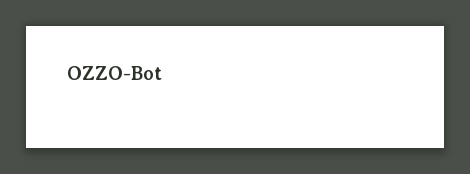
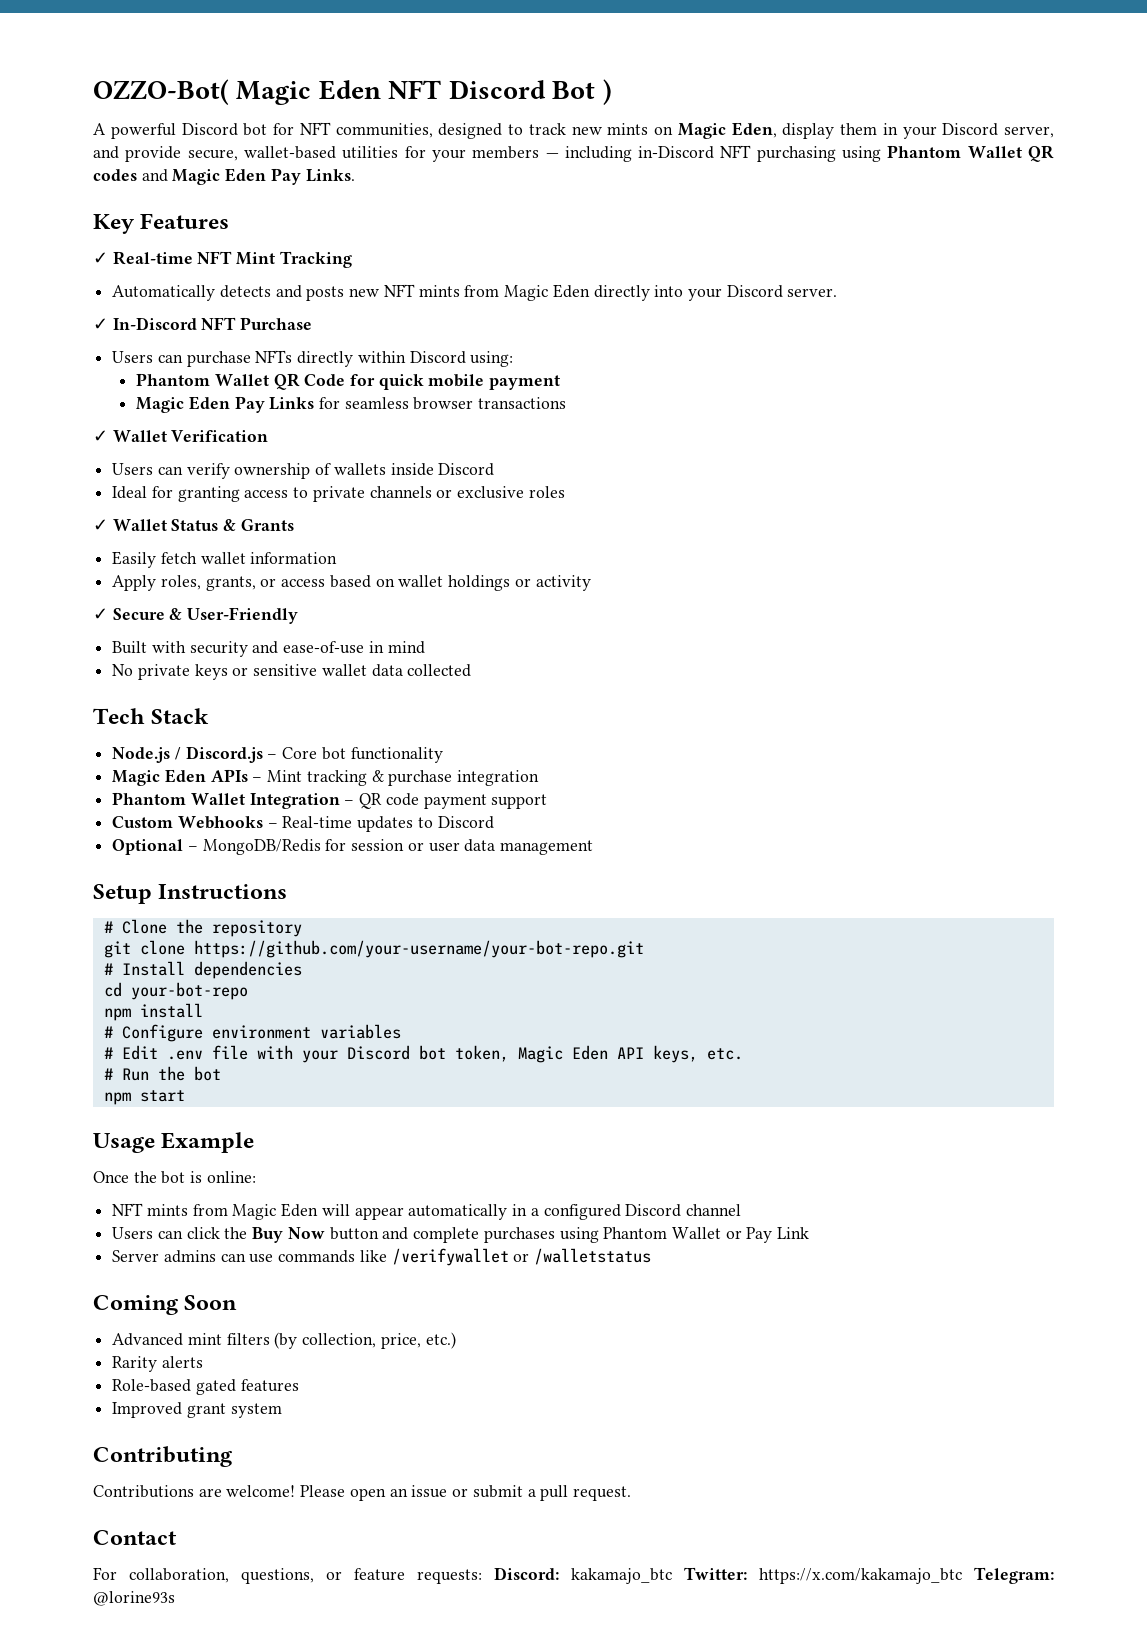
[67,66,162,80] OZZO-Bot -> [93,79,612,105] [93,122,1054,139] [93,145,1054,162] [93,168,355,185] [93,213,230,234] [93,251,352,268] [112,284,838,301] [93,317,313,330] [112,350,514,367] [136,373,561,390] [136,396,567,413] [93,430,269,442] [112,463,495,479] [112,486,565,502] [93,519,294,531] [112,551,338,568] [112,575,591,591] [93,607,299,624] [112,641,425,657] [112,664,472,680] [93,708,210,724] [112,746,443,763] [112,769,540,786] [112,792,548,809] [112,816,494,832] [112,839,594,855] [93,884,288,904] [103,919,302,937] [103,940,644,958] [103,961,302,979] [103,982,248,1000] [103,1003,203,1021] [103,1024,401,1042] [103,1045,743,1063] [103,1066,221,1081] [103,1090,185,1105] [93,1132,255,1153] [93,1171,256,1184] [112,1203,741,1220] [112,1227,810,1243] [112,1248,652,1266] [93,1295,238,1315] [112,1332,456,1349] [112,1356,203,1372] [112,1379,299,1395] [112,1402,282,1418] [93,1446,232,1467] [93,1485,631,1501] [93,1530,177,1545] [93,1567,1054,1584] [93,1591,175,1606] OZZO-Bot( Magic Eden NFT Discord Bot ) // A powerful Discord bot for NFT communities, designed to track new mints on Magic Eden, display them in your Discord server, and provide secure, wallet-based utilities for your members — including in-Discord NFT purchasing using Phantom Wallet QR codes and Magic Eden Pay Links. // Key Features // ✓ Real-time NFT Mint Tracking // Automatically detects and posts new NFT mints from Magic Eden directly into your Discord server. // ✓ In-Discord NFT Purchase // Users can purchase NFTs directly within Discord using: // Phantom Wallet QR Code for quick mobile payment // Magic Eden Pay Links for seamless browser transactions // ✓ Wallet Verification // Users can verify ownership of wallets inside Discord // Ideal for granting access to private channels or exclusive roles // ✓ Wallet Status & Grants // Easily fetch wallet information // Apply roles, grants, or access based on wallet holdings or activity // ✓ Secure & User-Friendly // Built with security and ease-of-use in mind // No private keys or sensitive wallet data collected // Tech Stack // Node.js / Discord.js – Core bot functionality // Magic Eden APIs – Mint tracking & purchase integration // Phantom Wallet Integration – QR code payment support // Custom Webhooks – Real-time updates to Discord // Optional – MongoDB/Redis for session or user data management // Setup Instructions // # Clone the repository // git clone https://github.com/your-username/your-bot-repo.git // # Install dependencies // cd your-bot-repo // npm install // # Configure environment variables // # Edit .env file with your Discord bot token, Magic Eden API keys, etc. // # Run the bot // npm start // Usage Example // Once the bot is online: // NFT mints from Magic Eden will appear automatically in a configured Discord channel // Users can click the Buy Now button and complete purchases using Phantom Wallet or Pay Link // Server admins can use commands like /verifywallet or /walletstatus // Coming Soon // Advanced mint filters (by collection, price, etc.) // Rarity alerts // Role-based gated features // Improved grant system // Contributing // Contributions are welcome! Please open an issue or submit a pull request. // Contact // For collaboration, questions, or feature requests: Discord: kakamajo_btc Twitter: https://x.com/kakamajo_btc Telegram: @lorine93s

